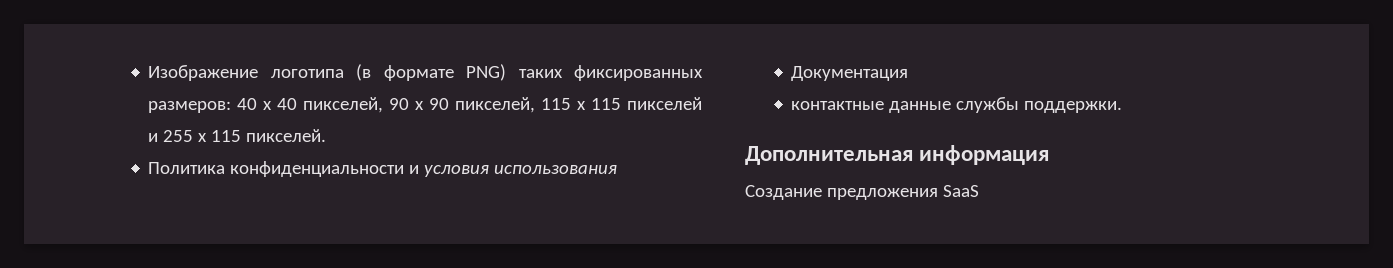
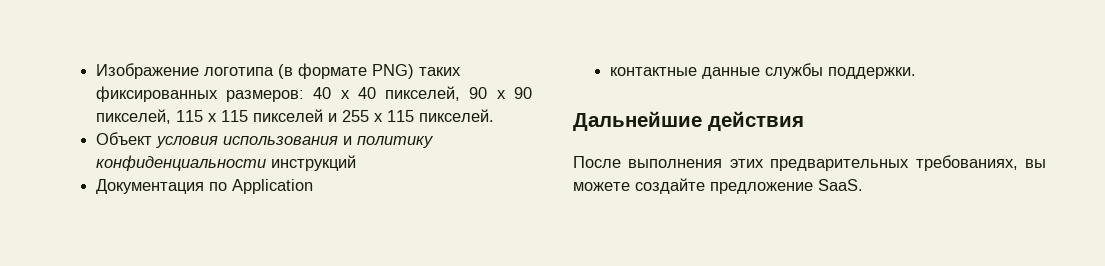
[148,161,420,177] Политика конфиденциальности и -> [95,132,152,145] Объект
(618, 169) none -> [342,136,434,148] [95,155,356,171] и политику конфиденциальности инструкций
(909, 73) none -> [208,179,313,194] по Application
[745,145,1050,165] [745,185,979,200] Дополнительная информация // Создание предложения SaaS -> [573,111,804,131] [573,155,1046,171] [573,178,863,194] Дальнейшие действия // После выполнения этих предварительных требованиях, вы можете создайте предложение SaaS.

